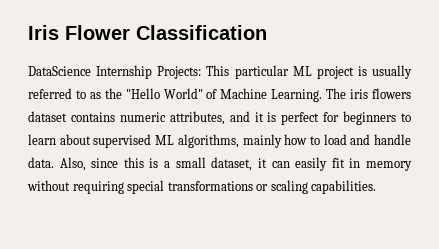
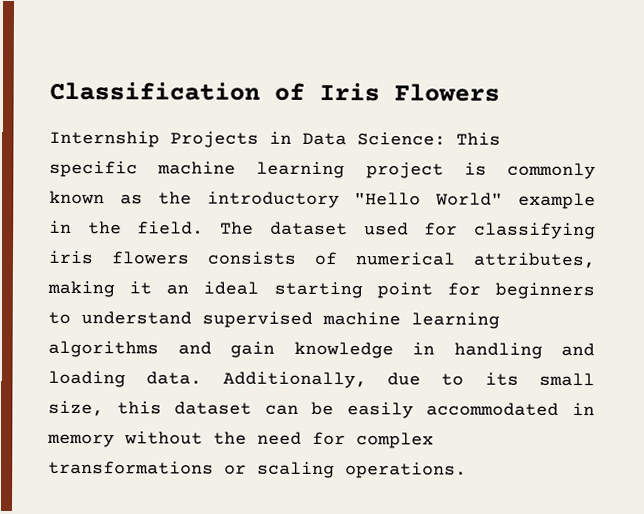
[28,25,267,40] [28,65,412,79] [28,88,86,99] Iris Flower Classification // DataScience Internship Projects: This particular ML project is usually referred to -> [49,81,500,102] [49,130,501,148] [49,160,596,180] [49,190,105,205] Classification of Iris Flowers // Internship Projects in Data Science: This specific machine learning project is commonly known
(122, 93) none -> [206,191,340,209] introductory
[206,88,412,102] [28,111,411,125] [28,134,411,148] [28,157,413,171] [27,180,165,194] of Machine Learning. The iris flowers dataset contains numeric attributes, and it is perfect for beginners to learn about supervised ML algorithms, mainly how to load and handle data. Also, since this is a small dataset, it can easily fit in memory without requiring special -> [518,192,596,210] [49,220,596,240] [48,250,596,269] [47,280,595,300] [48,311,500,329] [48,340,595,359] [48,370,595,389] [48,400,595,419] [47,431,434,449] example in the field. The dataset used for classifying iris flowers consists of numerical attributes, making it an ideal starting point for beginners to understand supervised machine learning algorithms and gain knowledge in handling and loading data. Additionally, due to its small size, this dataset can be easily accommodated in memory without the need for complex
[311,180,377,194] capabilities. -> [345,462,467,479] operations.

